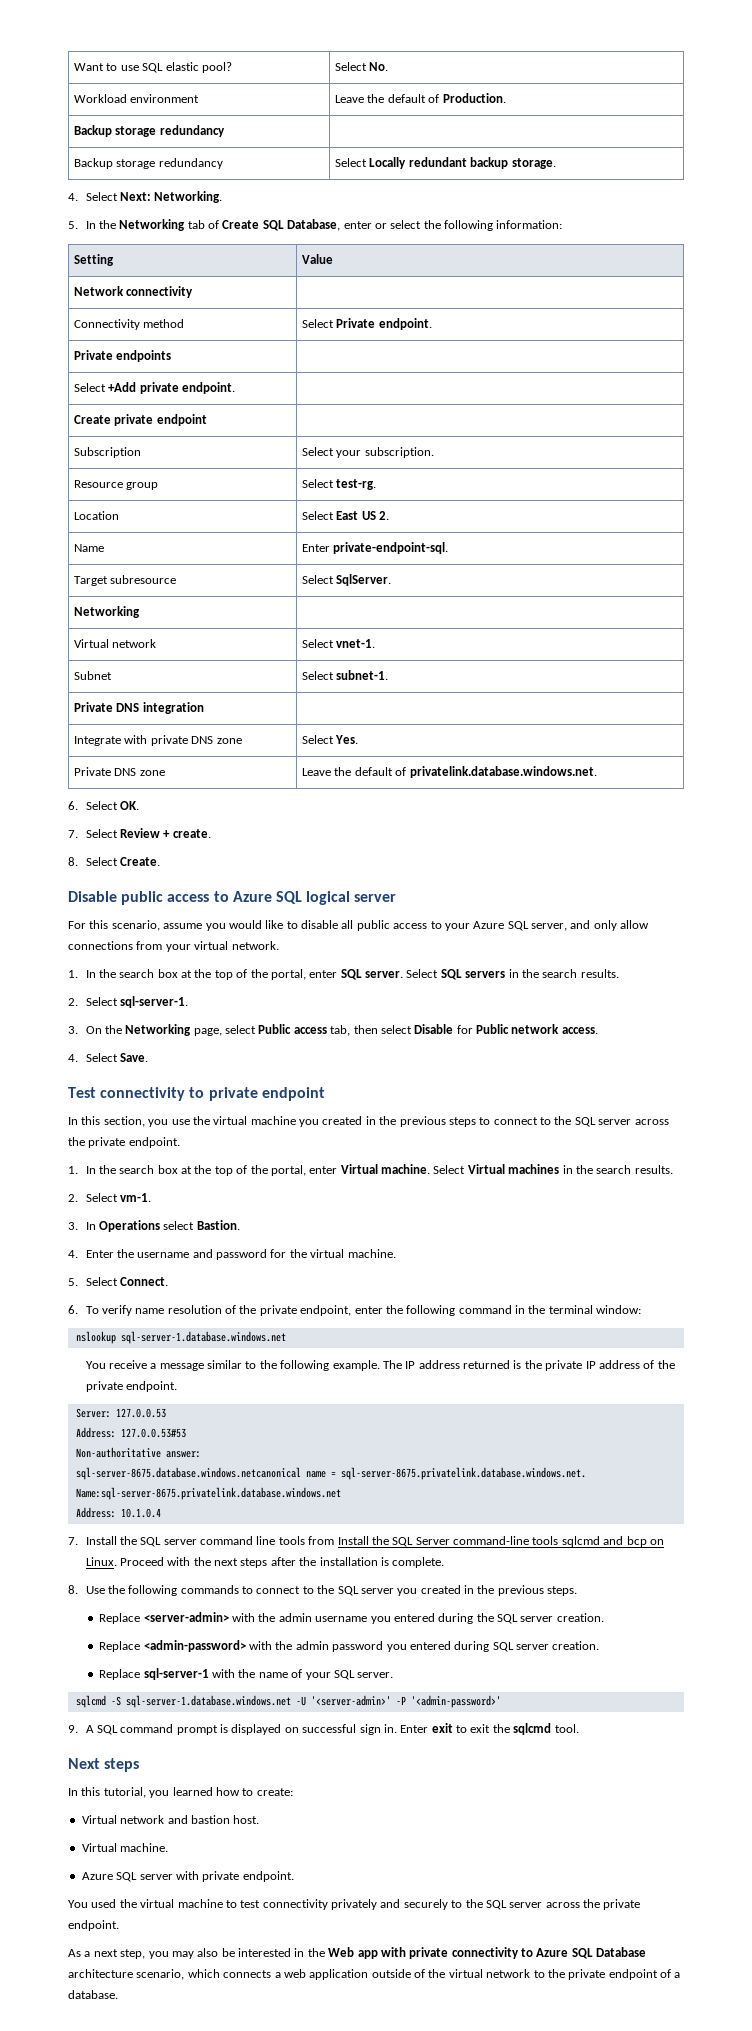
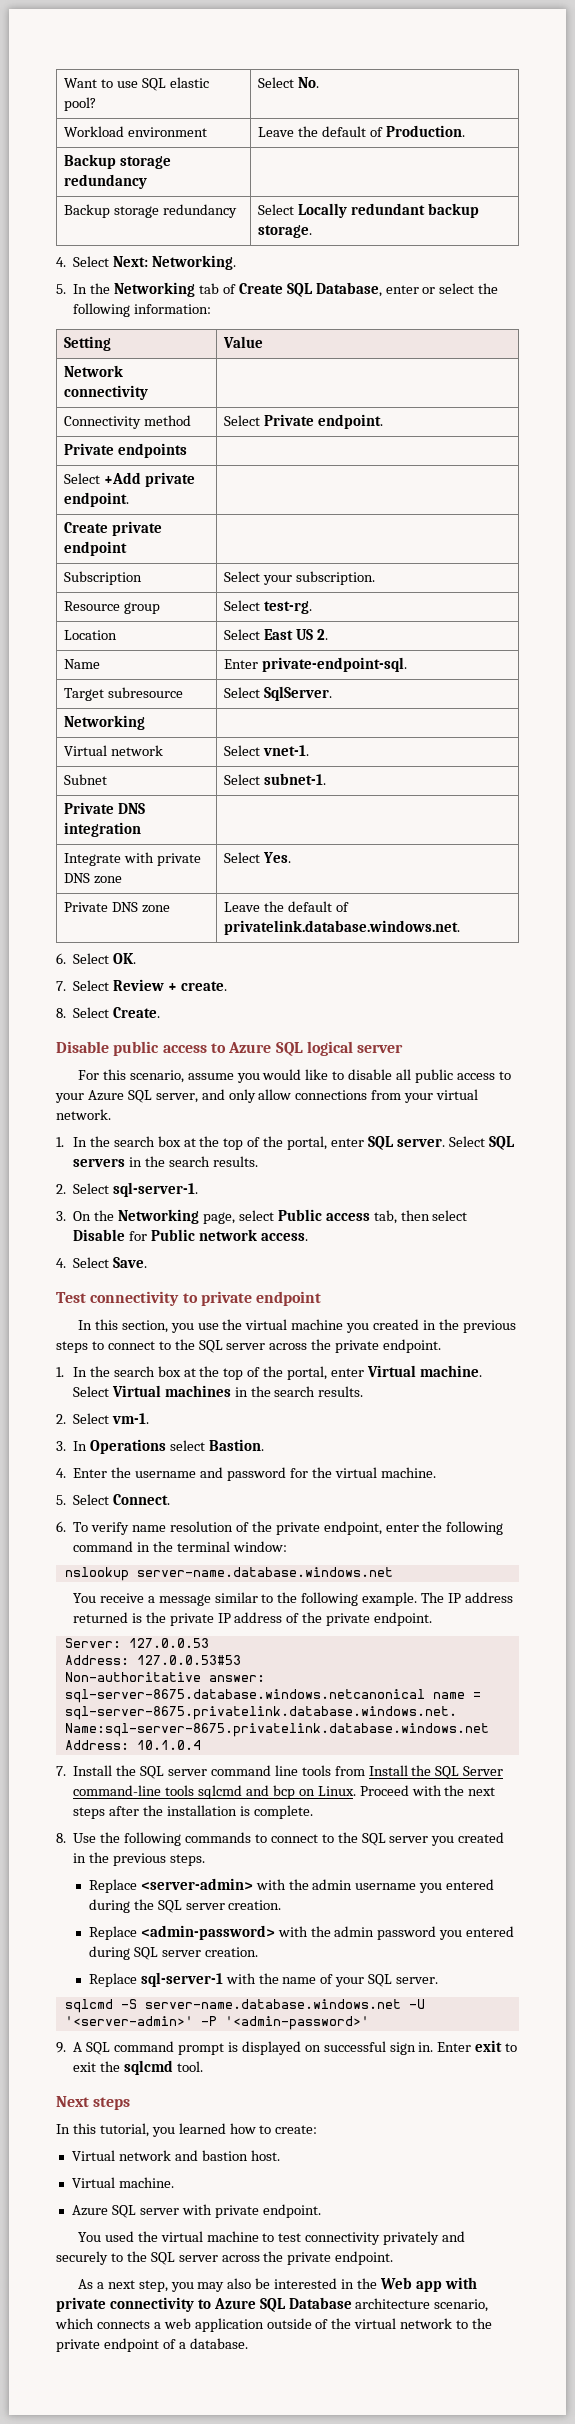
[120,1331,286,1344] sql-server-1.database.windows.net -> [136,1567,393,1577] server-name.database.windows.net
[125,1695,291,1708] sql-server-1.database.windows.net -> [144,1999,401,2009] server-name.database.windows.net

